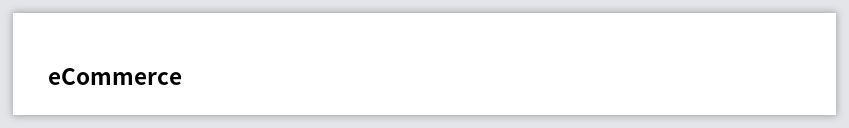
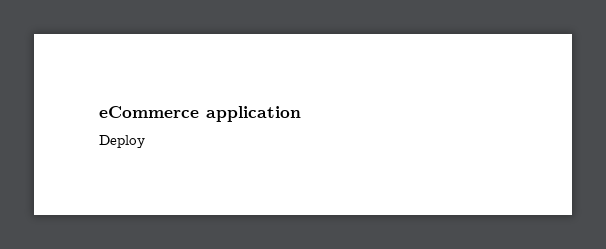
(182, 76) none -> [206,106,301,122] [99,135,145,148] application // Deploy

